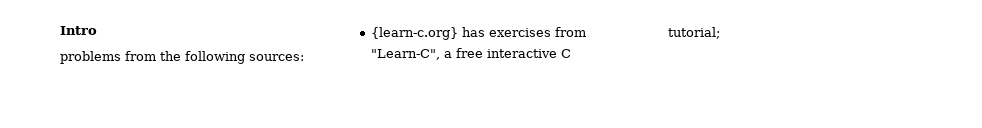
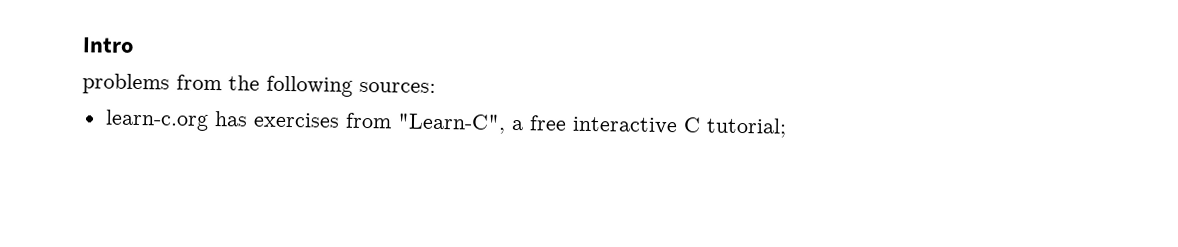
[371,27,459,40] {learn-c.org} -> [104,109,209,131] learn-c.org

